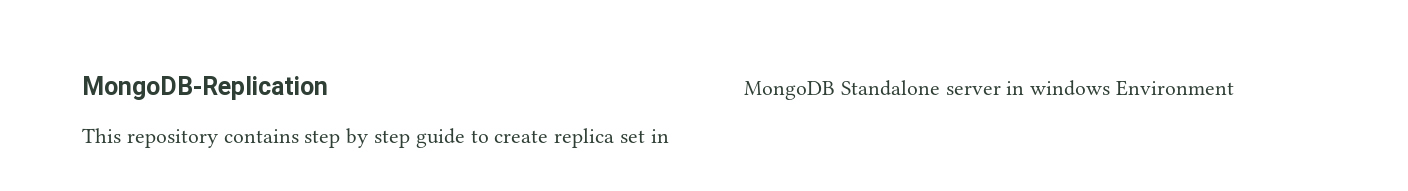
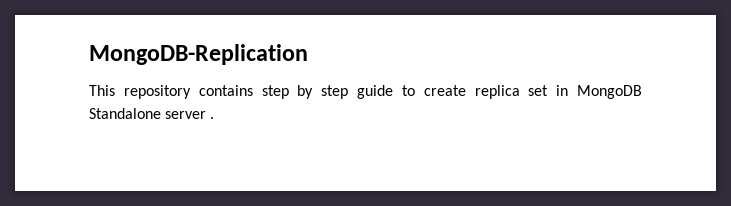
[1006,80,1235,96] in windows Environment -> [210,117,215,119] .

